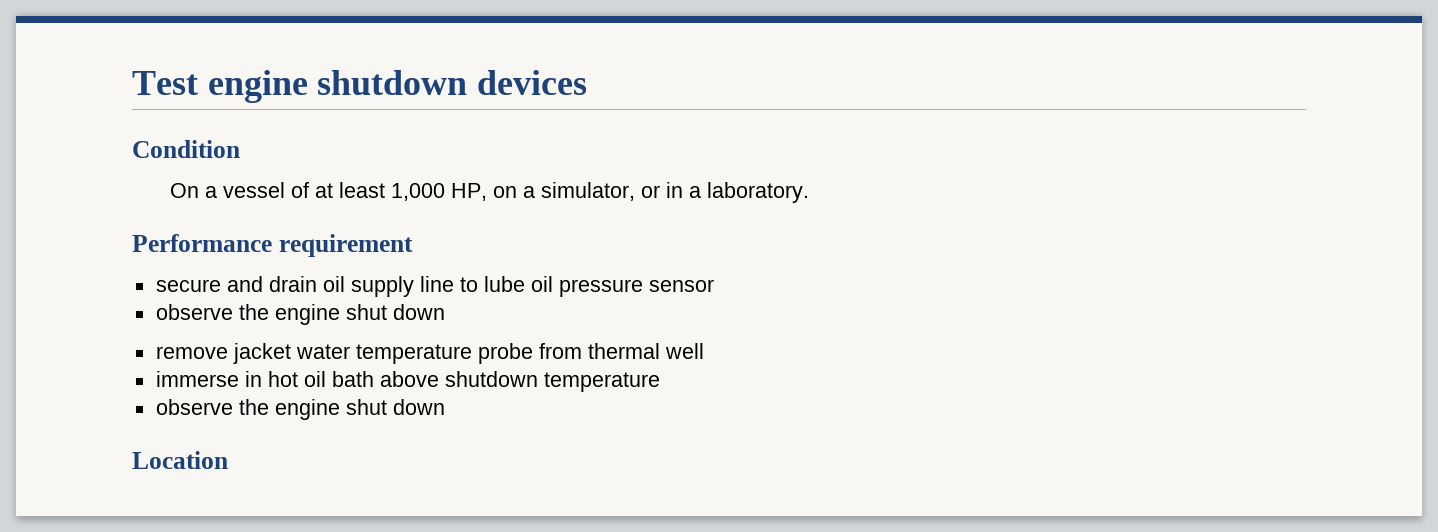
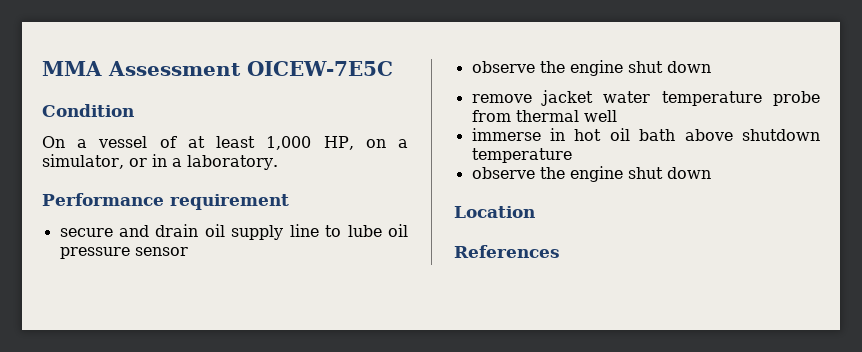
[132,70,588,103] Test engine shutdown devices -> [42,61,393,76] MMA Assessment OICEW-7E5C
(228, 460) none -> [454,245,560,258] // References

